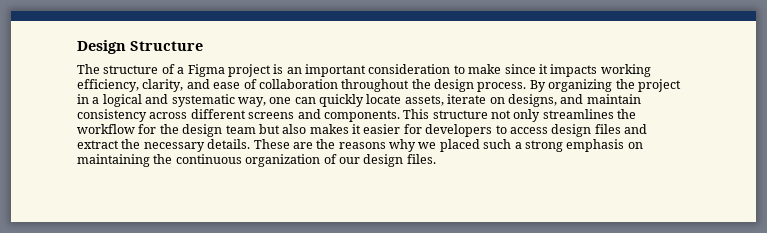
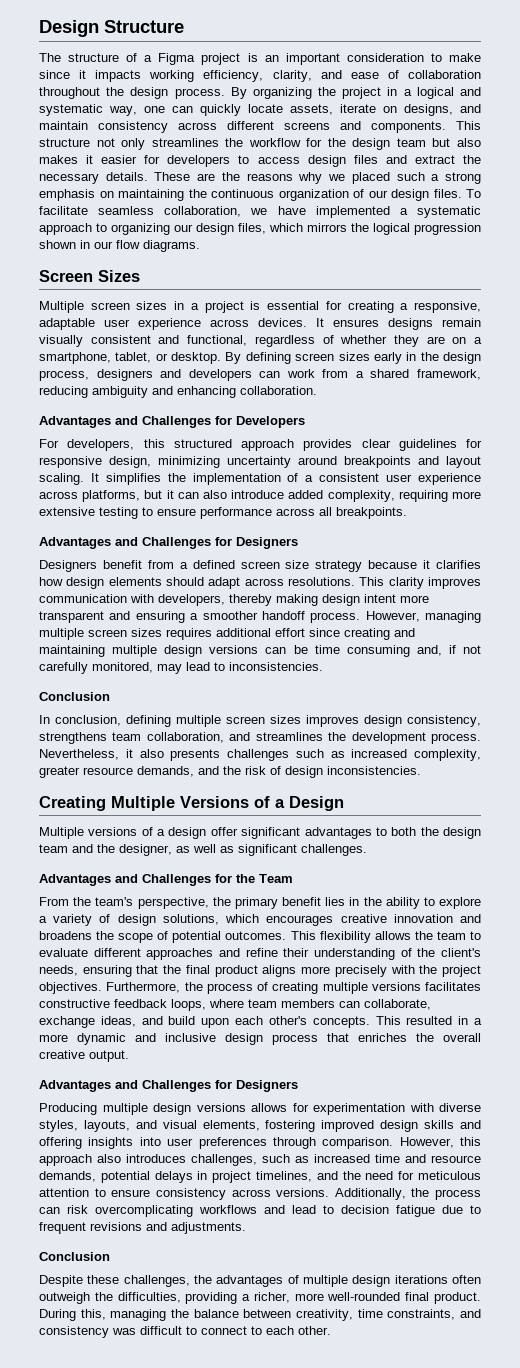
(436, 159) none -> [466,189,481,198] [39,206,482,218] [39,223,481,235] [39,240,200,252] [39,270,140,282] [39,301,481,313] [39,318,481,330] [39,335,482,347] [39,352,482,364] [39,369,481,381] [39,386,317,398] [39,416,305,428] [39,439,482,451] [39,456,481,468] [39,473,482,485] [39,490,481,502] [39,507,407,519] [39,537,298,549] [39,560,481,572] [39,577,481,589] [39,594,429,606] [39,611,481,623] [39,628,415,640] [39,645,482,657] [39,662,323,674] [39,692,110,701] [39,715,481,727] [39,732,481,744] [39,749,481,761] [39,766,421,778] [39,796,344,811] [39,827,482,839] [39,844,367,856] [39,874,293,886] [39,897,482,909] [39,914,482,926] [39,931,481,943] [39,948,481,960] [39,965,482,977] [39,982,481,994] [39,999,431,1011] [39,1016,482,1028] [39,1033,481,1045] [39,1050,129,1062] [39,1080,298,1092] [39,1103,481,1115] [39,1120,482,1132] [39,1137,481,1149] [39,1154,481,1166] [39,1171,482,1183] [39,1188,481,1200] [39,1205,481,1217] [39,1222,246,1234] [39,1252,110,1261] [39,1275,481,1287] [39,1292,481,1304] [39,1309,482,1321] [39,1326,331,1338] To facilitate seamless collaboration, we have implemented a systematic approach to organizing our design files, which mirrors the logical progression shown in our flow diagrams. // Screen Sizes // Multiple screen sizes in a project is essential for creating a responsive, adaptable user experience across devices. It ensures designs remain visually consistent and functional, regardless of whether they are on a smartphone, tablet, or desktop. By defining screen sizes early in the design process, designers and developers can work from a shared framework, reducing ambiguity and enhancing collaboration. // Advantages and Challenges for Developers // For developers, this structured approach provides clear guidelines for responsive design, minimizing uncertainty around breakpoints and layout scaling. It simplifies the implementation of a consistent user experience across platforms, but it can also introduce added complexity, requiring more extensive testing to ensure performance across all breakpoints. // Advantages and Challenges for Designers // Designers benefit from a defined screen size strategy because it clarifies how design elements should adapt across resolutions. This clarity improves communication with developers, thereby making design intent more transparent and ensuring a smoother handoff process. However, managing multiple screen sizes requires additional effort since creating and maintaining multiple design versions can be time consuming and, if not carefully monitored, may lead to inconsistencies. // Conclusion // In conclusion, defining multiple screen sizes improves design consistency, strengthens team collaboration, and streamlines the development process. Nevertheless, it also presents challenges such as increased complexity, greater resource demands, and the risk of design inconsistencies. // Creating Multiple Versions of a Design // Multiple versions of a design offer significant advantages to both the design team and the designer, as well as significant challenges. // Advantages and Challenges for the Team // From the team's perspective, the primary benefit lies in the ability to explore a variety of design solutions, which encourages creative innovation and broadens the scope of potential outcomes. This flexibility allows the team to evaluate different approaches and refine their understanding of the client's needs, ensuring that the final product aligns more precisely with the project objectives. Furthermore, the process of creating multiple versions facilitates constructive feedback loops, where team members can collaborate, exchange ideas, and build upon each other's concepts. This resulted in a more dynamic and inclusive design process that enriches the overall creative output. // Advantages and Challenges for Designers // Producing multiple design versions allows for experimentation with diverse styles, layouts, and visual elements, fostering improved design skills and offering insights into user preferences through comparison. However, this approach also introduces challenges, such as increased time and resource demands, potential delays in project timelines, and the need for meticulous attention to ensure consistency across versions. Additionally, the process can risk overcomplicating workflows and lead to decision fatigue due to frequent revisions and adjustments. // Conclusion // Despite these challenges, the advantages of multiple design iterations often outweigh the difficulties, providing a richer, more well-rounded final product. During this, managing the balance between creativity, time constraints, and consistency was difficult to connect to each other.

